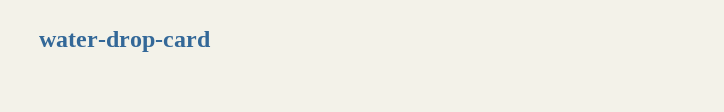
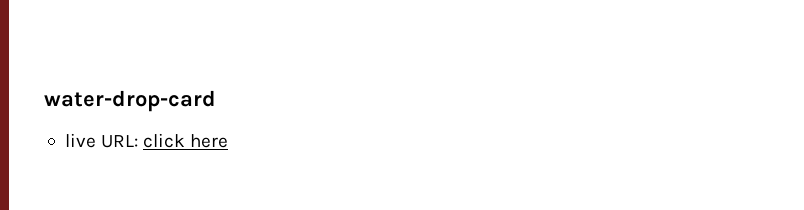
(211, 41) none -> [64,133,229,148] // live URL: click here

